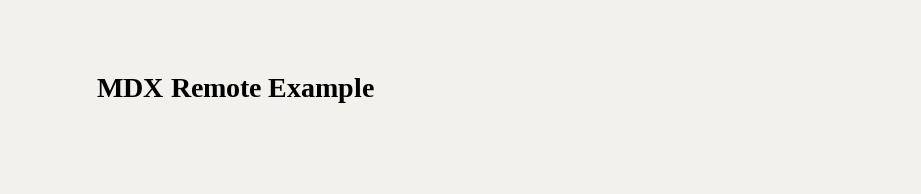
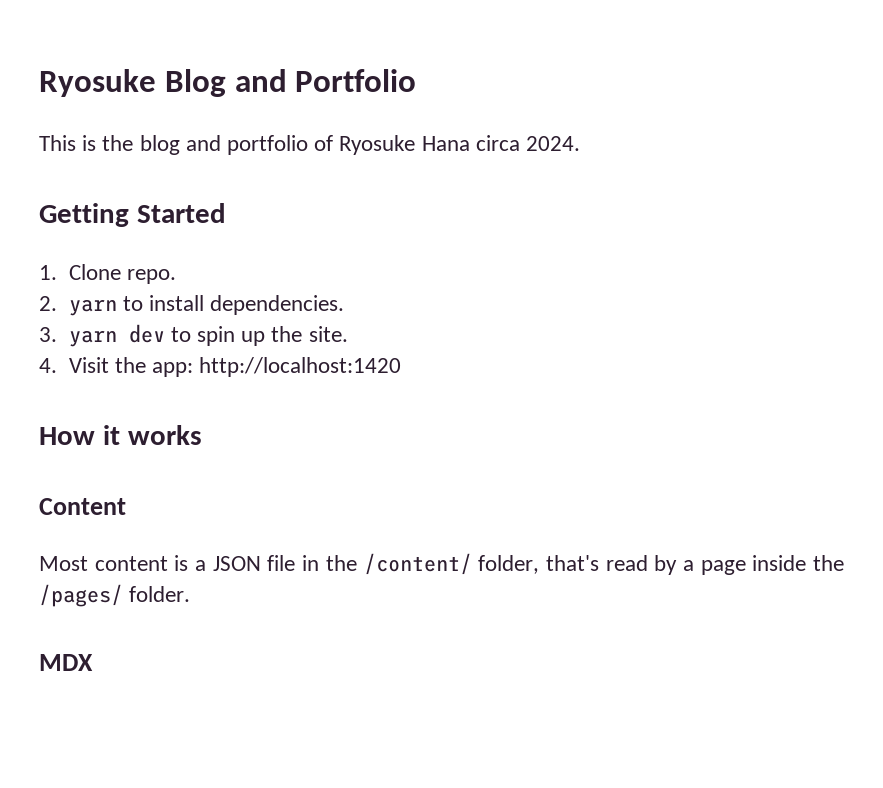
[97,78,375,103] MDX Remote Example -> [39,69,417,97] [39,135,581,155] [39,203,226,227] [39,264,176,284] [39,295,345,316] [39,324,348,347] [39,357,402,377] [39,425,202,445] [39,498,126,515] [39,553,844,575] [39,584,191,607] [39,654,93,671] Ryosuke Blog and Portfolio // This is the blog and portfolio of Ryosuke Hana circa 2024. // Getting Started // 1. Clone repo. // 2. yarn to install dependencies. // 3. yarn dev to spin up the site. // 4. Visit the app: http://localhost:1420 // How it works // Content // Most content is a JSON file in the /content/ folder, that's read by a page inside the /pages/ folder. // MDX

